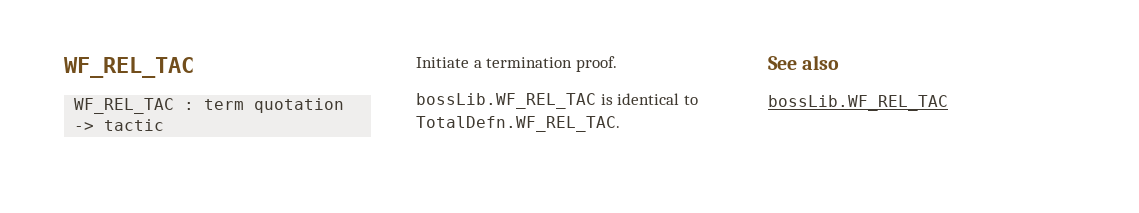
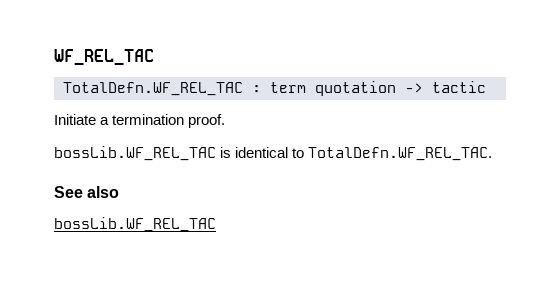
[74,98,175,114] WF_REL_TAC -> [63,82,243,96] TotalDefn.WF_REL_TAC

